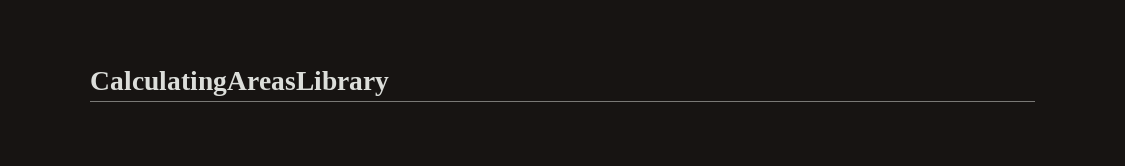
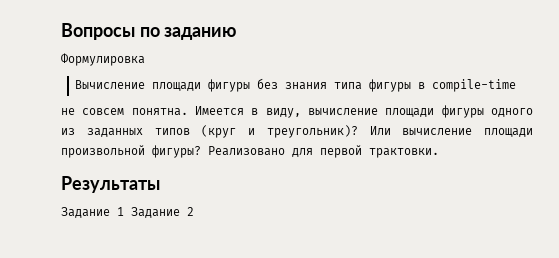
[90,71,389,96] CalculatingAreasLibrary -> [61,23,237,40] [61,53,145,66] [74,78,516,92] [61,105,533,118] [61,125,533,138] [61,145,439,158] [61,176,160,193] [61,207,194,218] Вопросы по заданию // Формулировка // Вычисление площади фигуры без знания типа фигуры в compile-time // не совсем понятна. Имеется в виду, вычисление площади фигуры одного из заданных типов (круг и треугольник)? Или вычисление площади произвольной фигуры? Реализовано для первой трактовки. // Результаты // Задание 1 Задание 2

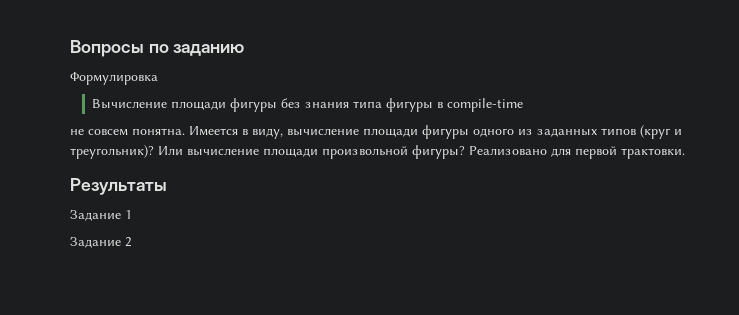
(124, 211) none -> (132, 214) //

